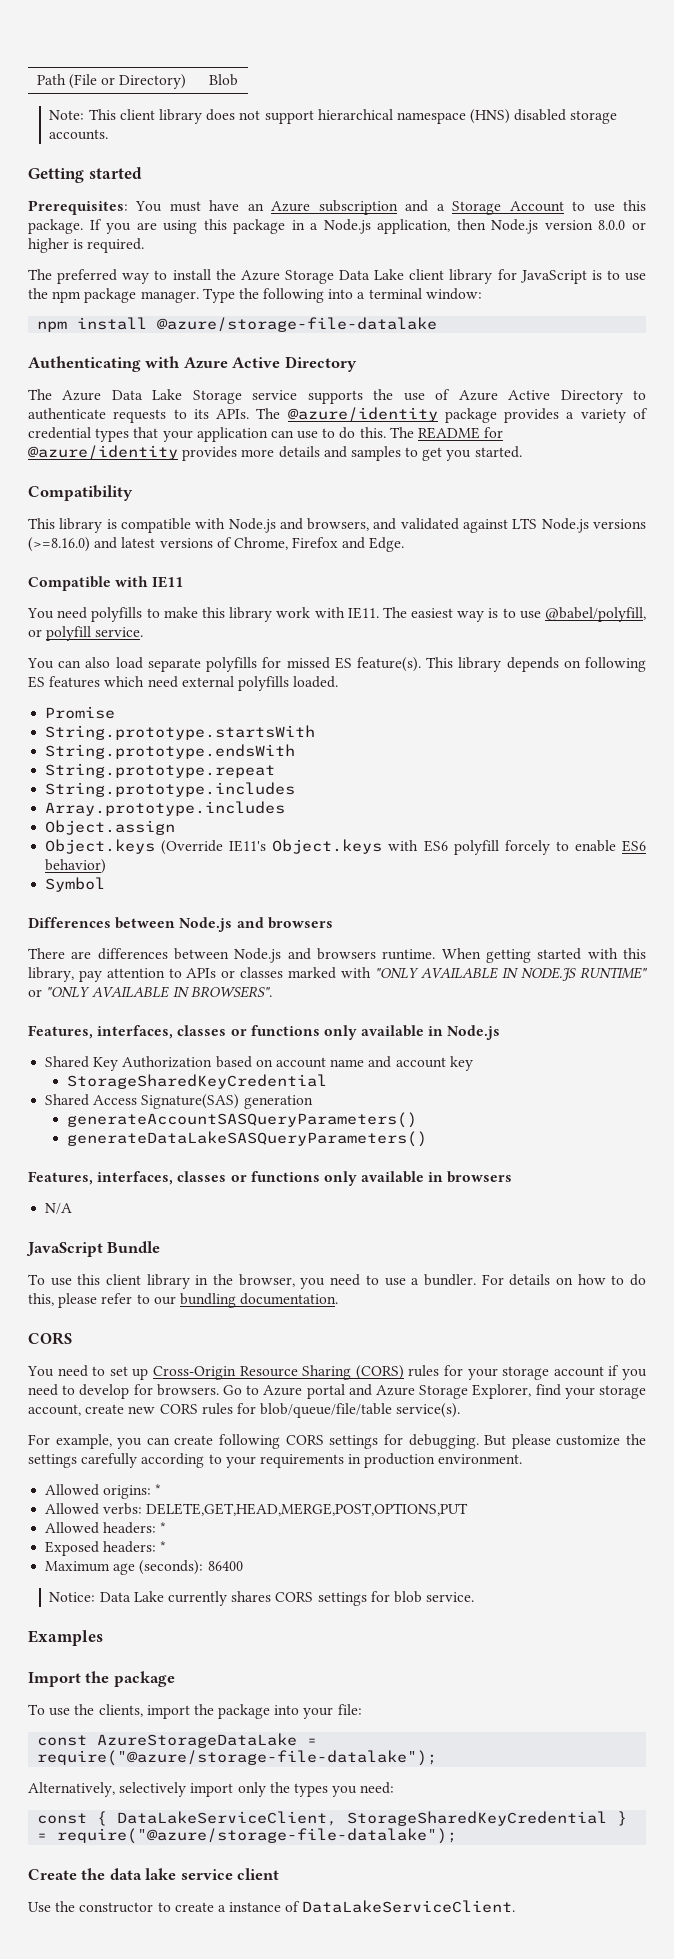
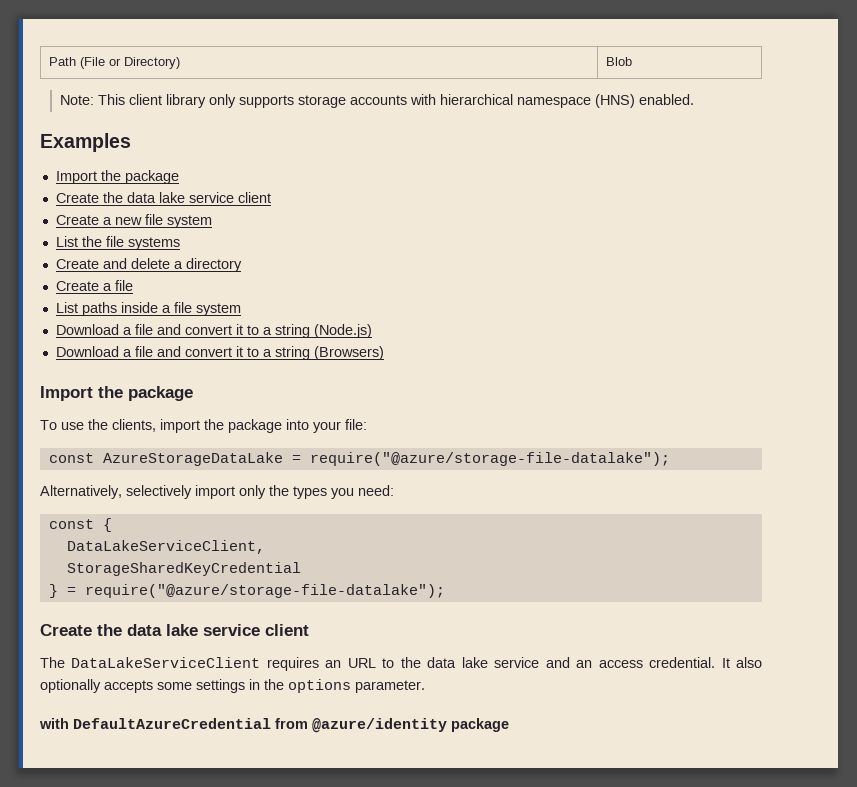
[206,109,618,124] [49,129,109,140] [28,167,142,183] [28,200,646,215] [28,219,647,234] [28,238,145,253] [28,269,646,284] [28,288,482,303] [37,317,438,332] [28,356,357,372] [28,389,646,404] [28,407,648,423] [28,427,504,442] [28,445,522,461] [28,485,133,501] [28,518,646,533] [28,537,405,552] [28,576,184,591] [27,607,646,622] [28,626,144,641] [27,657,646,672] [28,676,339,691] [45,706,116,719] [45,725,316,740] [45,744,296,759] [45,763,276,778] [45,782,296,797] [45,801,286,816] [45,820,176,835] [45,839,647,855] [45,859,107,874] [45,877,106,892] [28,917,333,932] [28,948,646,963] [28,967,647,982] [28,986,272,998] [28,1025,501,1040] [45,1056,473,1071] [66,1074,327,1089] [45,1094,313,1109] [66,1112,417,1128] [66,1131,427,1147] [28,1171,513,1186] [45,1203,73,1214] [26,1241,161,1257] [28,1274,647,1289] [28,1293,339,1308] [28,1332,72,1345] [27,1365,648,1380] [28,1384,646,1399] [28,1403,461,1418] [28,1434,647,1449] [28,1453,523,1468] [45,1484,162,1499] [45,1503,469,1516] [45,1522,167,1534] [45,1541,167,1556] [45,1560,243,1575] [49,1591,475,1606] [28,1630,103,1646] does not support hierarchical namespace (HNS) disabled storage accounts. // Getting started // Prerequisites: You must have an Azure subscription and a Storage Account to use this package. If you are using this package in a Node.js application, then Node.js version 8.0.0 or higher is required. // The preferred way to install the Azure Storage Data Lake client library for JavaScript is to use the npm package manager. Type the following into a terminal window: // npm install @azure/storage-file-datalake // Authenticating with Azure Active Directory // The Azure Data Lake Storage service supports the use of Azure Active Directory to authenticate requests to its APIs. The @azure/identity package provides a variety of credential types that your application can use to do this. The README for @azure/identity provides more details and samples to get you started. // Compatibility // This library is compatible with Node.js and browsers, and validated against LTS Node.js versions (>=8.16.0) and latest versions of Chrome, Firefox and Edge. // Compatible with IE11 // You need polyfills to make this library work with IE11. The easiest way is to use @babel/polyfill, or polyfill service. // You can also load separate polyfills for missed ES feature(s). This library depends on following ES features which need external polyfills loaded. // Promise // String.prototype.startsWith // String.prototype.endsWith // String.prototype.repeat // String.prototype.includes // Array.prototype.includes // Object.assign // Object.keys (Override IE11's Object.keys with ES6 polyfill forcely to enable ES6 behavior) // Symbol // Differences between Node.js and browsers // There are differences between Node.js and browsers runtime. When getting started with this library, pay attention to APIs or classes marked with "ONLY AVAILABLE IN NODE.JS RUNTIME" or "ONLY AVAILABLE IN BROWSERS". // Features, interfaces, classes or functions only available in Node.js // Shared Key Authorization based on account name and account key // StorageSharedKeyCredential // Shared Access Signature(SAS) generation // generateAccountSASQueryParameters() // generateDataLakeSASQueryParameters() // Features, interfaces, classes or functions only available in browsers // N/A // JavaScript Bundle // To use this client library in the browser, you need to use a bundler. For details on how to do this, please refer to our bundling documentation. // CORS // You need to set up Cross-Origin Resource Sharing (CORS) rules for your storage account if you need to develop for browsers. Go to Azure portal and Azure Storage Explorer, find your storage account, create new CORS rules for blob/queue/file/table service(s). // For example, you can create following CORS settings for debugging. But please customize the settings carefully according to your requirements in production environment. // Allowed origins: * // Allowed verbs: DELETE,GET,HEAD,MERGE,POST,OPTIONS,PUT // Allowed headers: * // Exposed headers: * // Maximum age (seconds): 86400 // Notice: Data Lake currently shares CORS settings for blob service. // Examples -> [209,94,695,108] [40,133,131,152] [55,170,179,184] [55,192,271,203] [55,214,212,228] [55,236,180,250] [55,258,242,272] [55,280,133,291] [55,302,241,316] [55,324,372,338] [55,346,384,360] only supports storage accounts with hierarchical namespace (HNS) enabled. // Examples // Import the package // Create the data lake service client // Create a new file system // List the file systems // Create and delete a directory // Create a file // List paths inside a file system // Download a file and convert it to a string (Node.js) // Download a file and convert it to a string (Browsers)
(108, 1818) none -> (112, 525) //
[347,1811,608,1826] StorageSharedKeyCredential -> [66,562,301,576] // StorageSharedKeyCredential //
[28,1900,516,1913] Use the constructor to create a instance of DataLakeServiceClient. -> [40,657,762,671] [40,679,425,693] [39,718,509,733] The DataLakeServiceClient requires an URL to the data lake service and an access credential. It also optionally accepts some settings in the options parameter. // with DefaultAzureCredential from @azure/identity package

